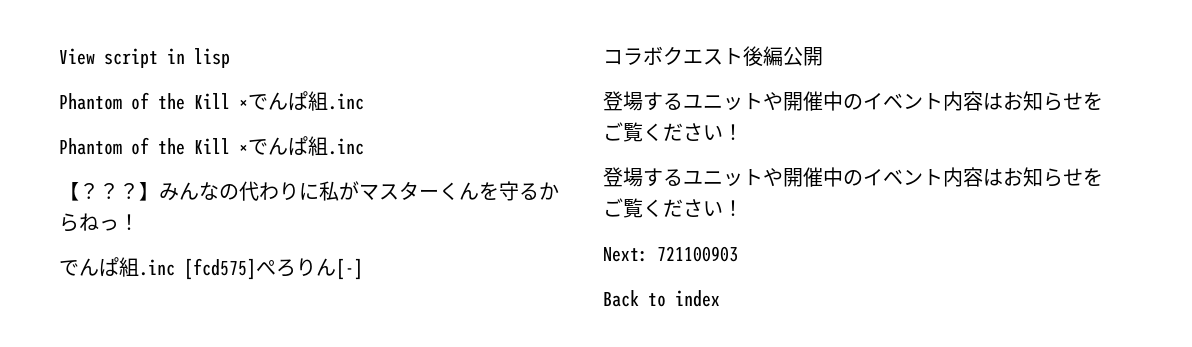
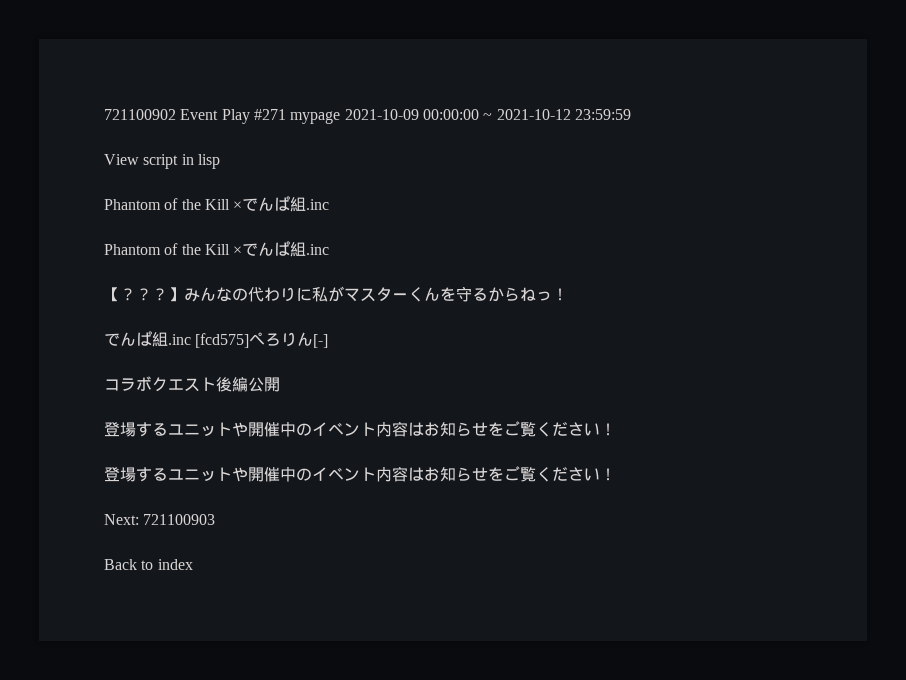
(59, 56) none -> [104,109,631,124] 721100902 Event Play #271 mypage 2021-10-09 00:00:00 ~ 2021-10-12 23:59:59 //

